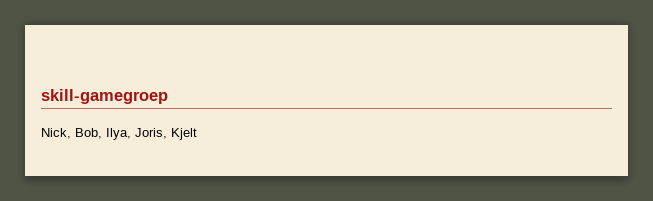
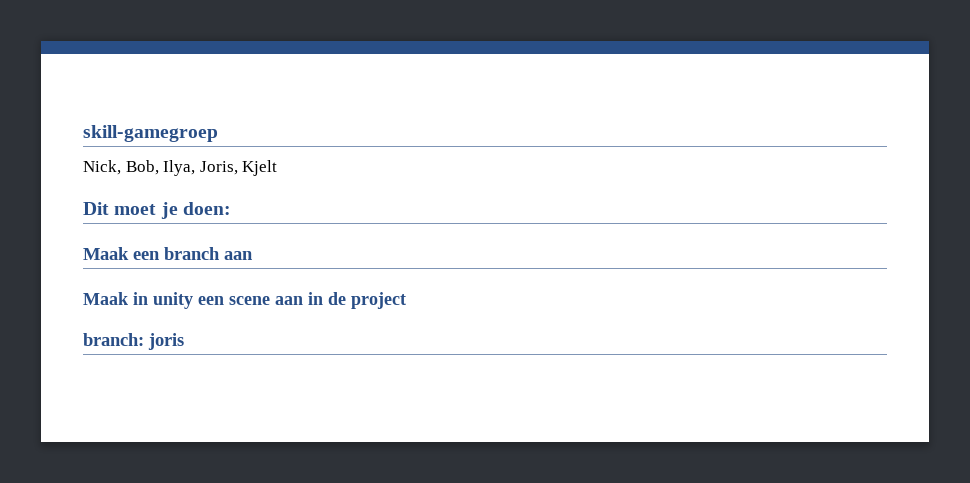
(197, 134) none -> [83,202,231,219] [83,247,253,260] [83,292,406,309] [83,333,184,350] // Dit moet je doen: // Maak een branch aan // Maak in unity een scene aan in de project // branch: joris

